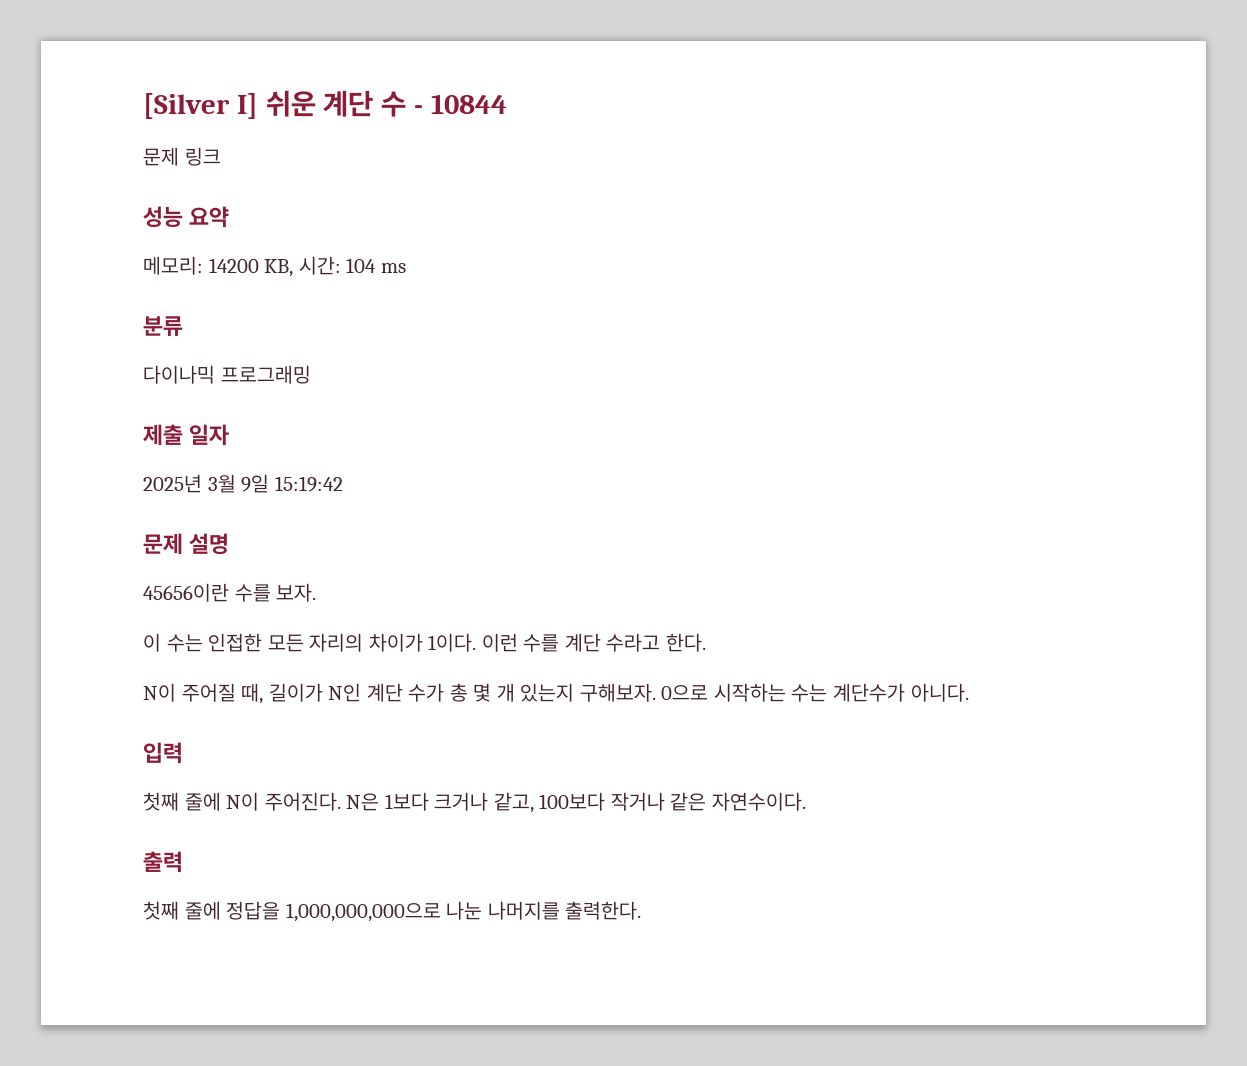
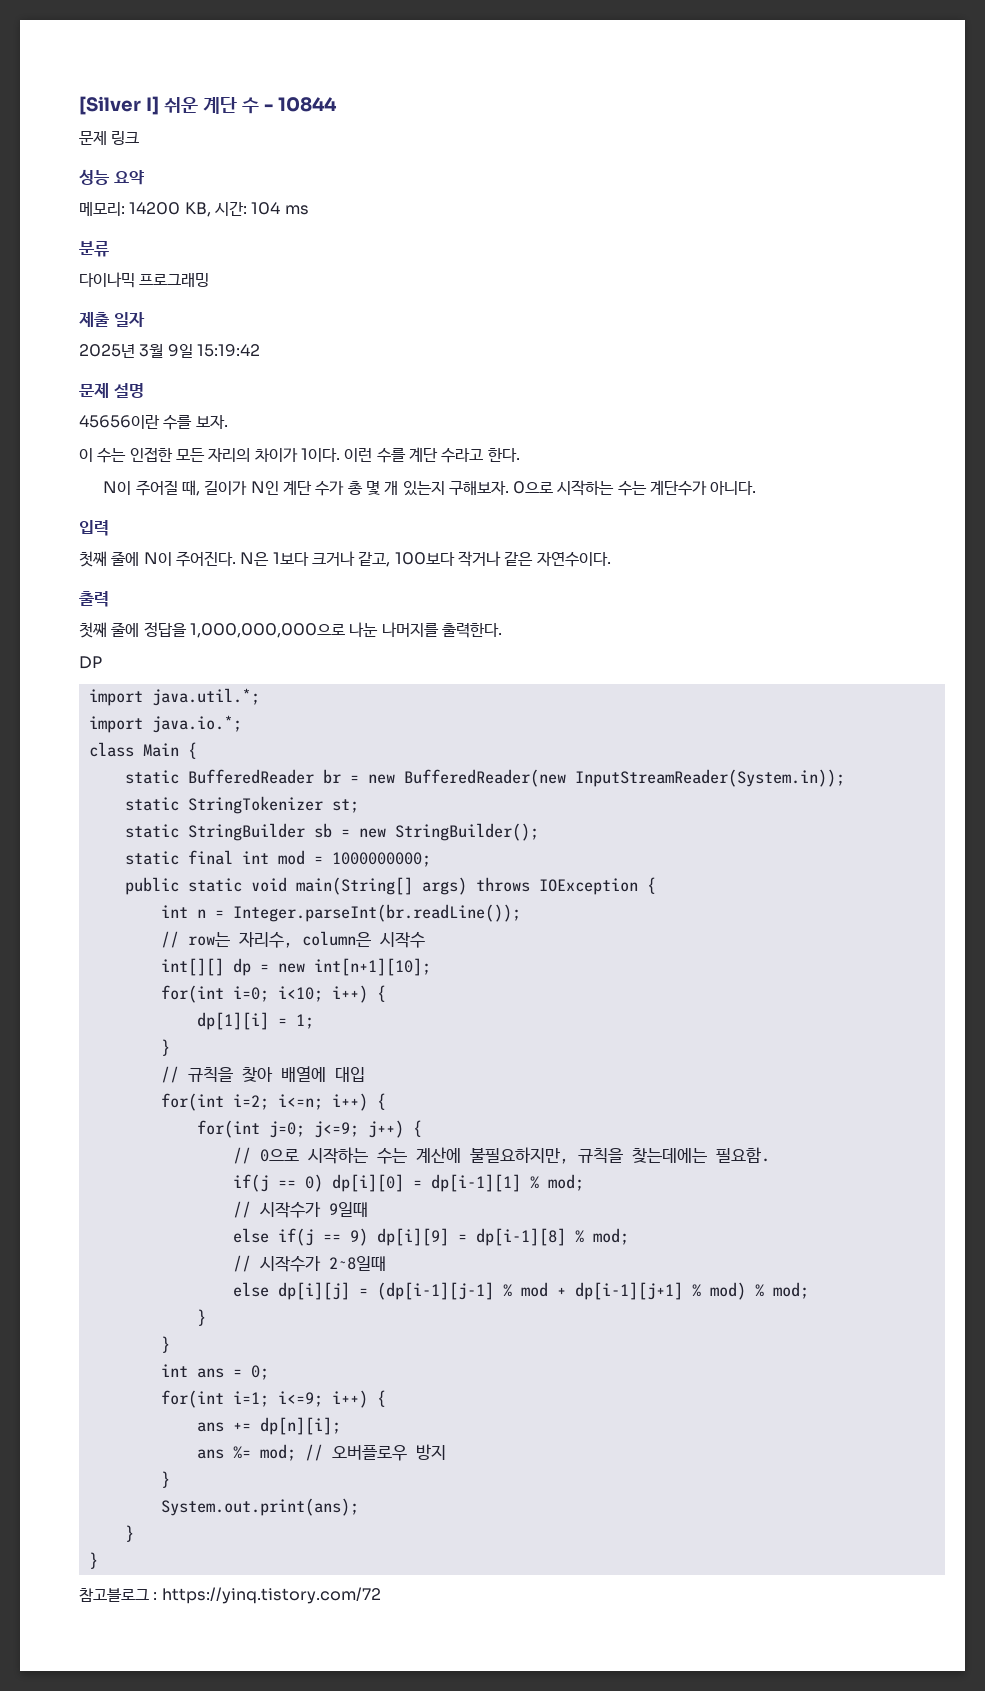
(642, 910) none -> [79,656,102,669] [88,688,260,706] [88,715,242,733] [88,742,197,759] [124,769,845,787] [124,796,359,814] [124,823,539,841] [124,850,431,867] [124,877,656,895] [160,904,521,922] [160,931,425,948] [160,958,431,976] [160,985,386,1003] [196,1012,314,1030] [160,1039,170,1056] [160,1066,365,1083] [160,1093,386,1111] [196,1120,422,1138] [232,1147,770,1164] [232,1174,584,1192] [232,1201,368,1218] [232,1228,629,1246] [232,1255,386,1272] [232,1282,809,1300] [196,1309,206,1326] [160,1336,170,1353] [160,1364,269,1380] [160,1390,386,1408] [196,1417,341,1435] [196,1444,446,1461] [160,1471,170,1488] [160,1498,359,1516] [124,1525,134,1542] [88,1552,98,1569] [79,1587,381,1604] // DP // import java.util.*; // import java.io.*; // class Main { // static BufferedReader br = new BufferedReader(new InputStreamReader(System.in)); // static StringTokenizer st; // static StringBuilder sb = new StringBuilder(); // static final int mod = 1000000000; // public static void main(String[] args) throws IOException { // int n = Integer.parseInt(br.readLine()); // // row는 자리수, column은 시작수 // int[][] dp = new int[n+1][10]; // for(int i=0; i<10; i++) { // dp[1][i] = 1; // } // // 규칙을 찾아 배열에 대입 // for(int i=2; i<=n; i++) { // for(int j=0; j<=9; j++) { // // 0으로 시작하는 수는 계산에 불필요하지만, 규칙을 찾는데에는 필요함. // if(j == 0) dp[i][0] = dp[i-1][1] % mod; // // 시작수가 9일때 // else if(j == 9) dp[i][9] = dp[i-1][8] % mod; // // 시작수가 2~8일때 // else dp[i][j] = (dp[i-1][j-1] % mod + dp[i-1][j+1] % mod) % mod; // } // } // int ans = 0; // for(int i=1; i<=9; i++) { // ans += dp[n][i]; // ans %= mod; // 오버플로우 방지 // } // System.out.print(ans); // } // } // 참고블로그 : https://yinq.tistory.com/72

